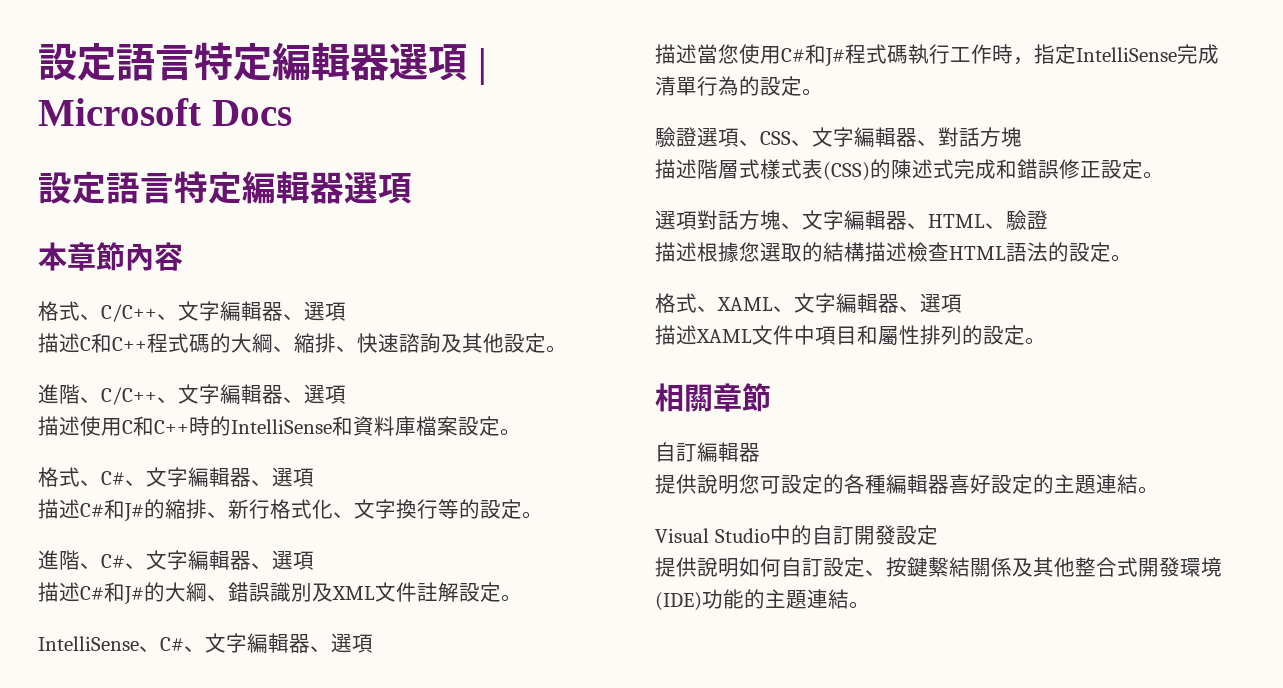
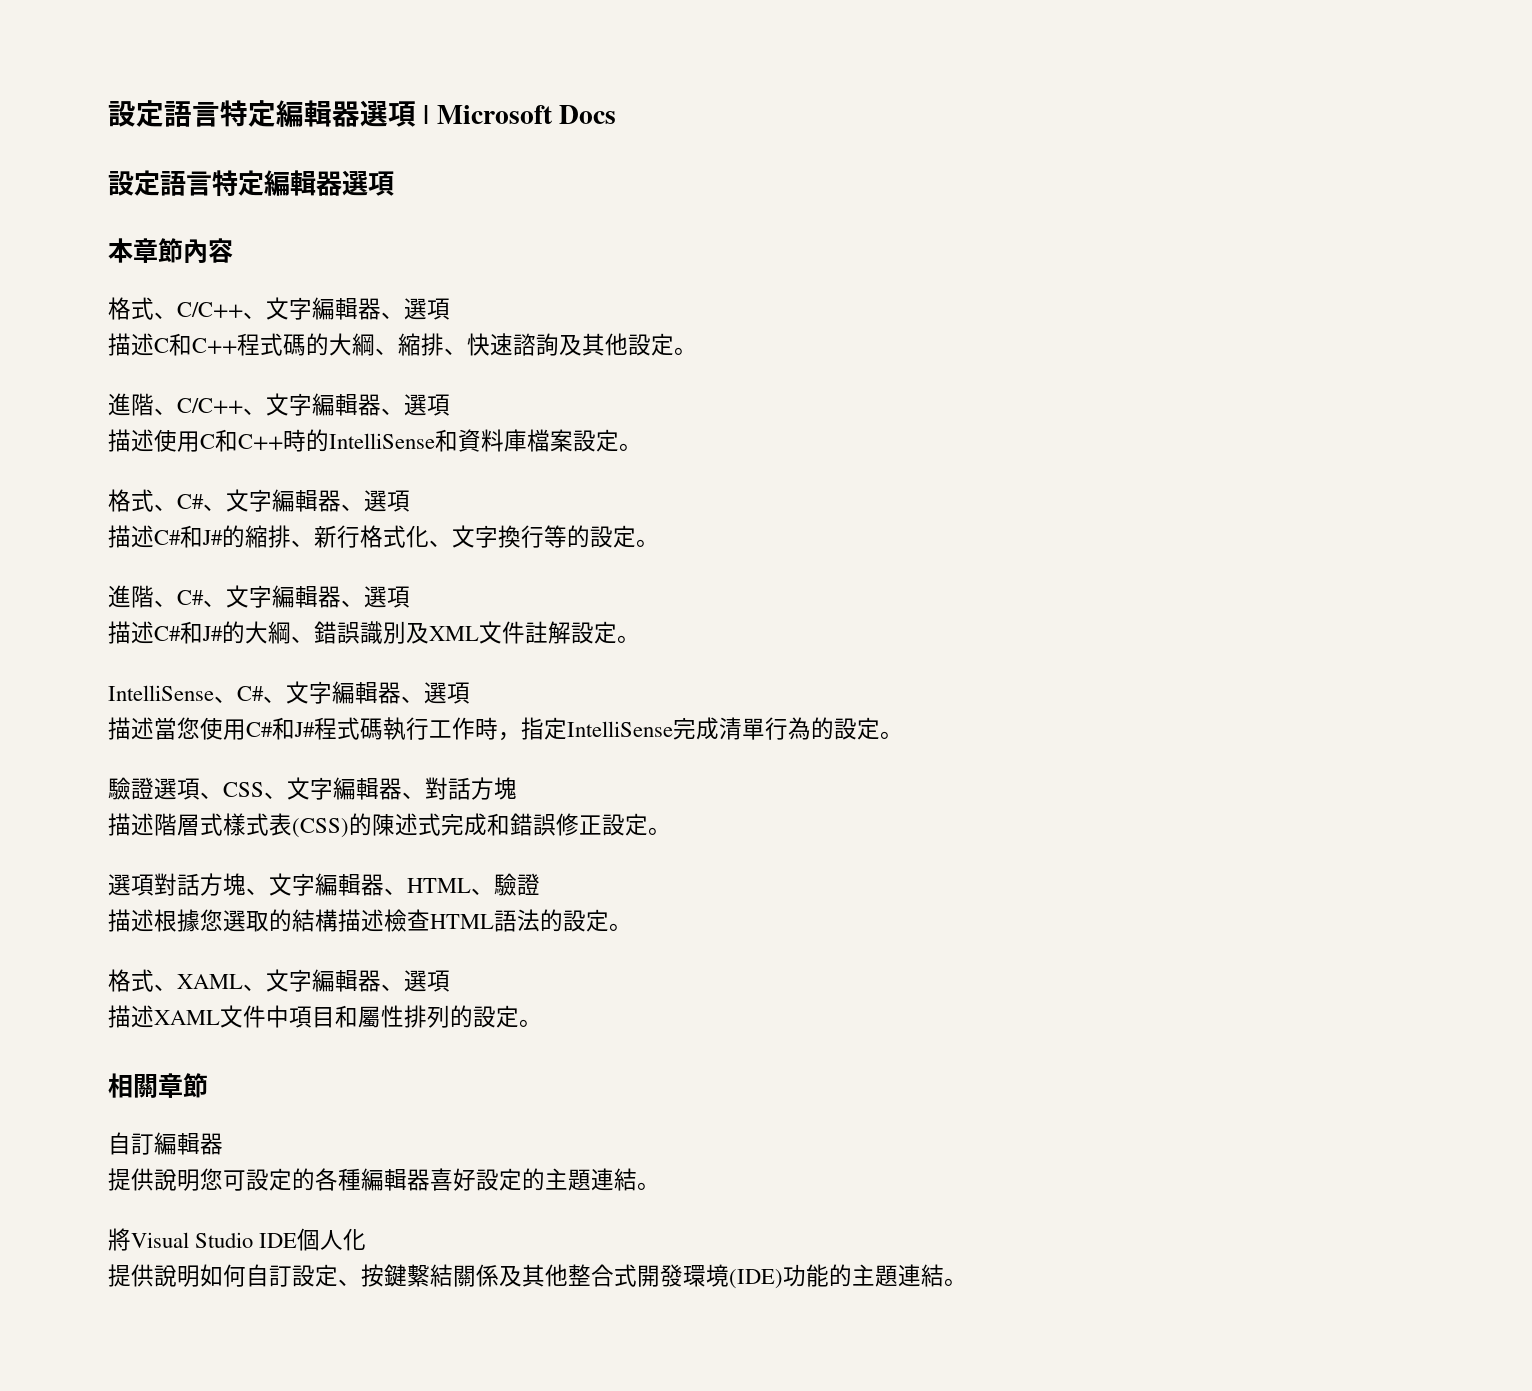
(1159, 490) none -> [108,1228,131,1251] 將
[769,525,938,545] 中的自訂開發設定 -> [259,1228,367,1251] IDE個人化

